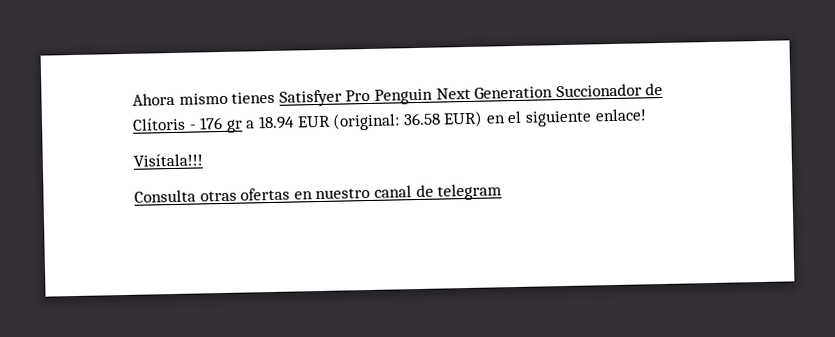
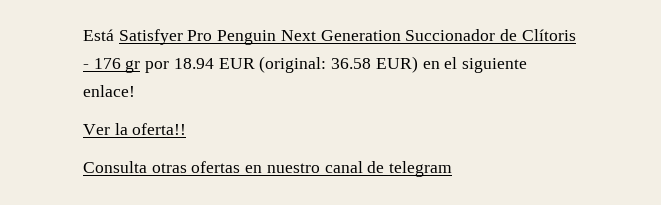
[132,91,276,106] Ahora mismo tienes -> [83,29,114,41] Está
[245,120,256,129] a -> [145,61,170,73] por
[133,153,203,167] Visítala!!! -> [83,123,187,135] Ver la oferta!!

